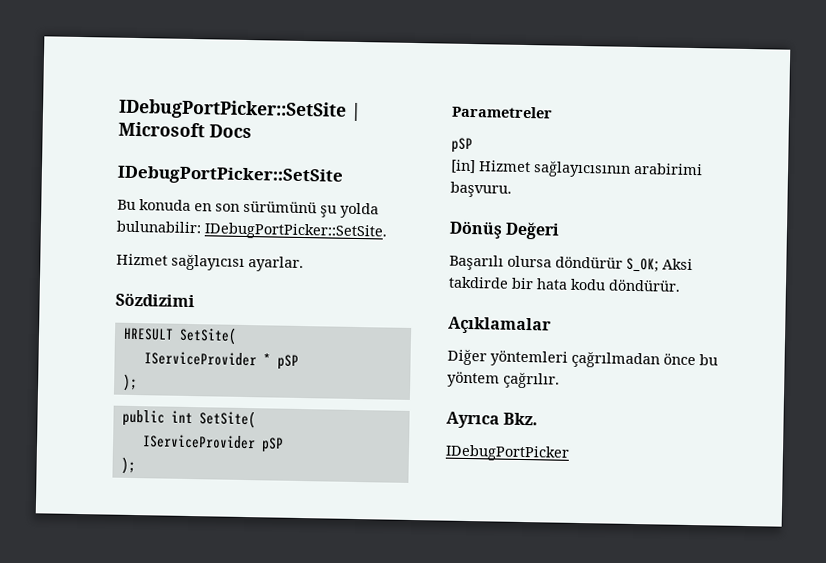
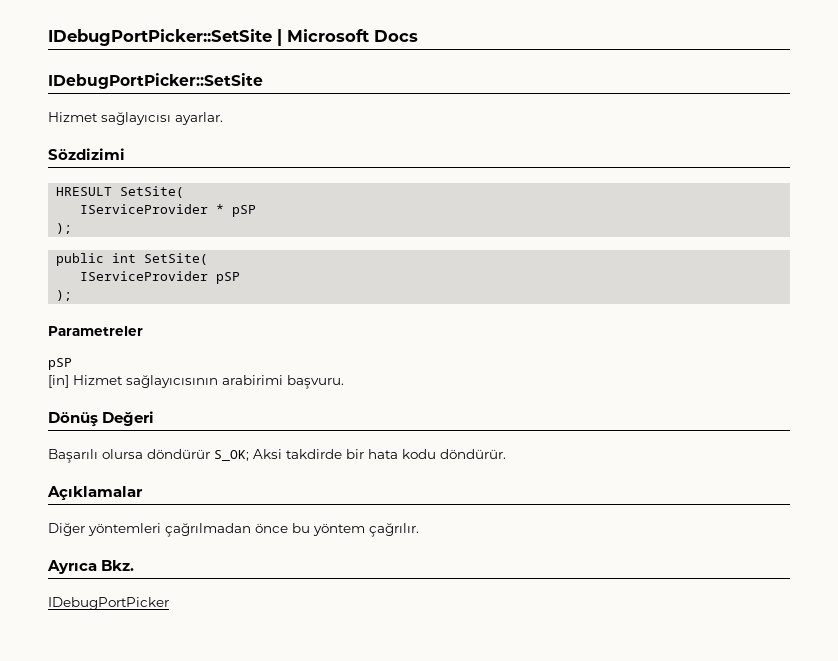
[117,199,379,219] [116,220,388,241] // Bu konuda en son sürümünü şu yolda bulunabilir: IDebugPortPicker::SetSite. -> (263, 81) none

